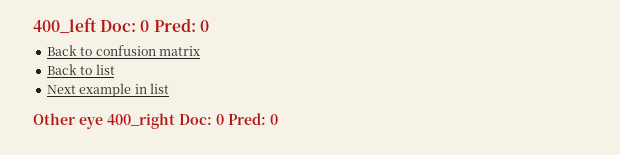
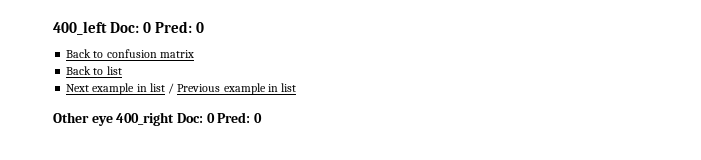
(169, 88) none -> [168,83,297,95] / Previous example in list

